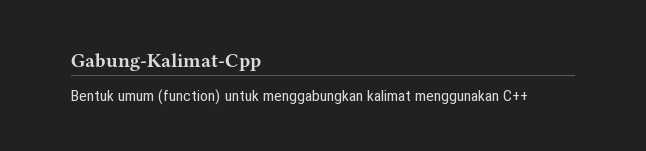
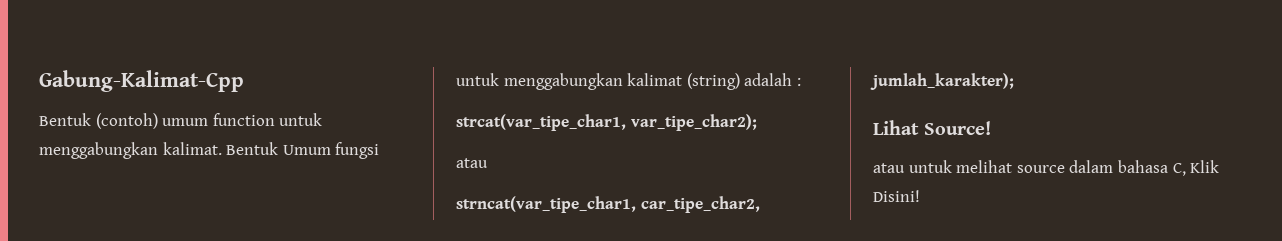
[118,89,529,105] umum (function) untuk menggabungkan kalimat menggunakan C++ -> [95,113,323,129] [39,142,380,159] [456,73,801,90] [456,114,757,131] [456,158,488,168] [456,196,760,213] [870,73,1014,90] [873,120,992,135] [873,160,1220,176] [873,190,920,202] (contoh) umum function untuk menggabungkan kalimat. Bentuk Umum fungsi untuk menggabungkan kalimat (string) adalah : // strcat(var_tipe_char1, var_tipe_char2); // atau // strncat(var_tipe_char1, car_tipe_char2, jumlah_karakter); // Lihat Source! // atau untuk melihat source dalam bahasa C, Klik Disini!

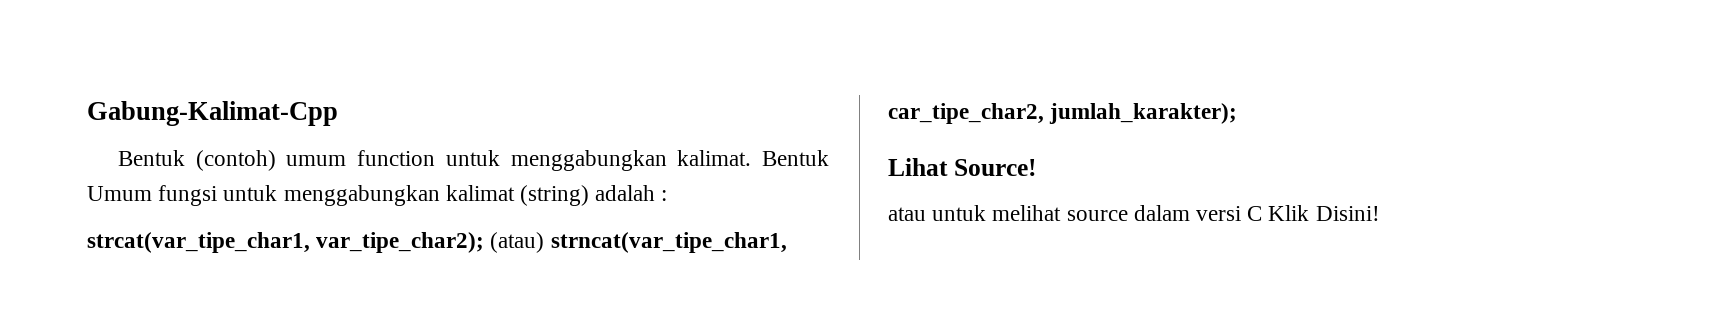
[456,158,488,168] // atau // -> [490,232,545,253] (atau)
[1117,160,1186,176] bahasa C, -> [1196,206,1263,221] versi C

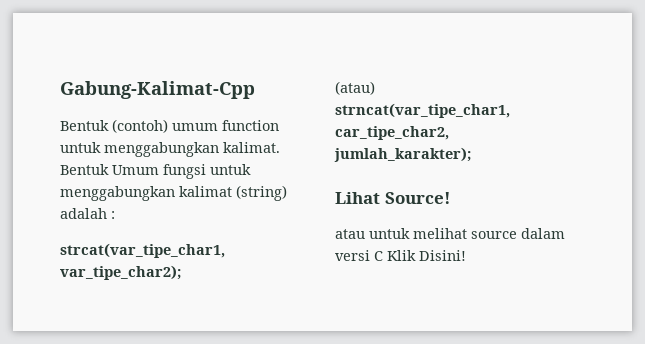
(485, 242) none -> (181, 272) //
(545, 242) none -> (375, 88) //

